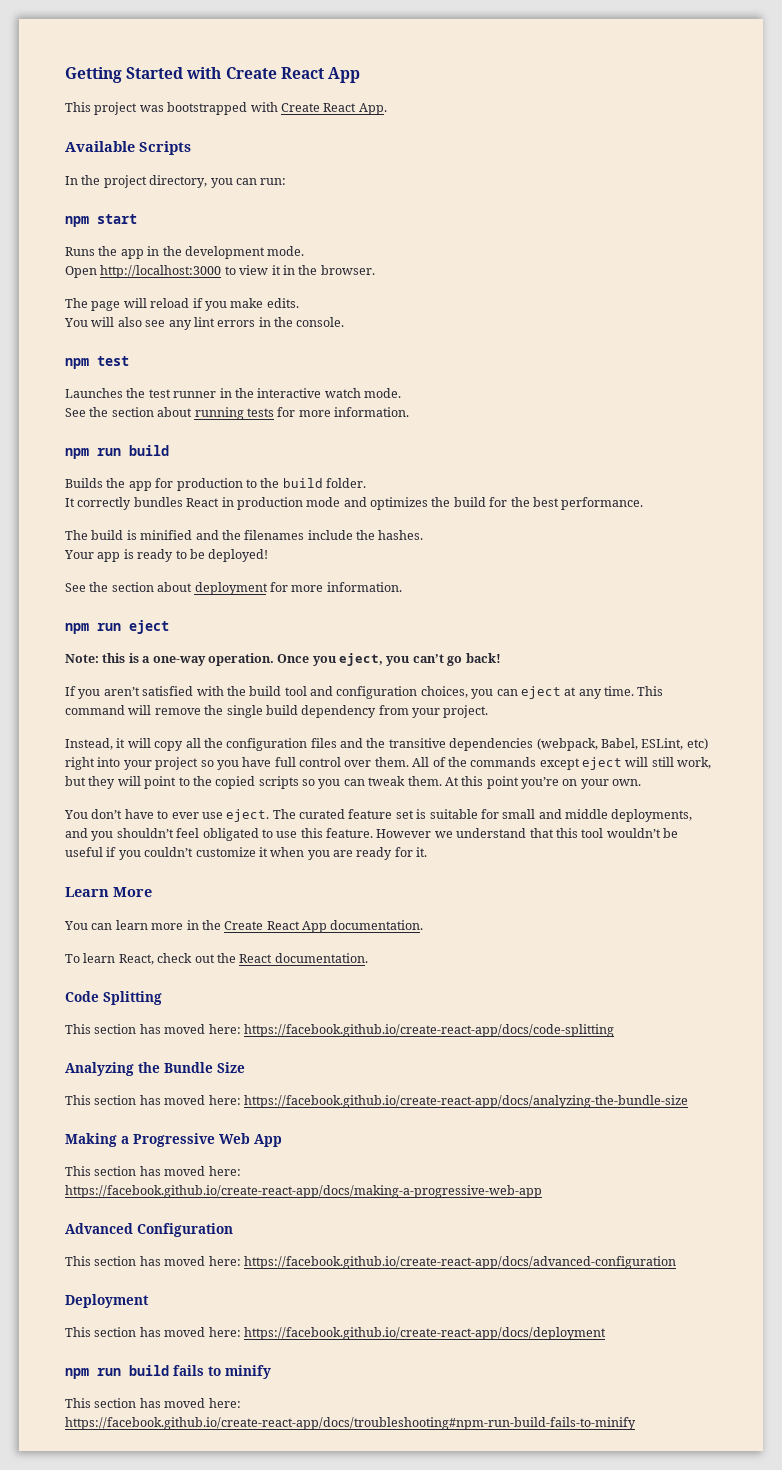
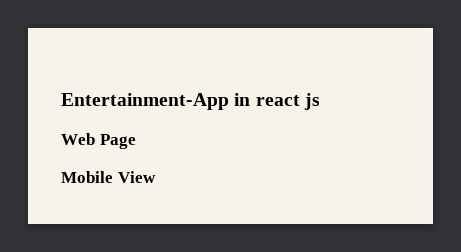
[65,67,360,83] [65,102,387,115] [65,141,191,155] [65,175,287,188] [65,214,137,227] [65,246,305,259] [65,265,375,278] [65,298,299,311] [64,317,345,330] [65,356,129,369] [65,388,401,398] [65,407,409,420] [65,445,169,459] [65,478,366,491] [65,497,644,510] [65,530,424,540] [64,549,269,562] [65,582,402,595] [65,620,169,634] [65,653,501,666] [65,686,664,699] [65,705,489,718] [65,738,708,751] [65,757,712,770] [65,776,642,789] [64,809,693,822] [65,828,678,841] [65,847,428,860] [65,887,152,897] [64,920,424,933] [65,953,368,965] [65,991,162,1005] [65,1024,614,1037] [65,1062,245,1076] [65,1095,688,1108] [65,1133,282,1147] [65,1166,241,1176] [65,1185,542,1198] [65,1223,233,1237] [65,1256,676,1269] [65,1294,149,1308] [65,1327,606,1340] [65,1365,271,1379] [65,1398,241,1408] [65,1417,636,1430] Getting Started with Create React App // This project was bootstrapped with Create React App. // Available Scripts // In the project directory, you can run: // npm start // Runs the app in the development mode. // Open http://localhost:3000 to view it in the browser. // The page will reload if you make edits. // You will also see any lint errors in the console. // npm test // Launches the test runner in the interactive watch mode. // See the section about running tests for more information. // npm run build // Builds the app for production to the build folder. // It correctly bundles React in production mode and optimizes the build for the best performance. // The build is minified and the filenames include the hashes. // Your app is ready to be deployed! // See the section about deployment for more information. // npm run eject // Note: this is a one-way operation. Once you eject, you can’t go back! // If you aren’t satisfied with the build tool and configuration choices, you can eject at any time. This command will remove the single build dependency from your project. // Instead, it will copy all the configuration files and the transitive dependencies (webpack, Babel, ESLint, etc) right into your project so you have full control over them. All of the commands except eject will still work, but they will point to the copied scripts so you can tweak them. At this point you’re on your own. // You don’t have to ever use eject. The curated feature set is suitable for small and middle deployments, and you shouldn’t feel obligated to use this feature. However we understand that this tool wouldn’t be useful if you couldn’t customize it when you are ready for it. // Learn More // You can learn more in the Create React App documentation. // To learn React, check out the React documentation. // Code Splitting // This section has moved here: https://facebook.github.io/create-react-app/docs/code-splitting // Analyzing the Bundle Size // This section has moved here: https://facebook.github.io/create-react-app/docs/analyzing-the-bundle-size // Making a Progressive Web App // This section has moved here: https://facebook.github.io/create-react-app/docs/making-a-progressive-web-app // Advanced Configuration // This section has moved here: https://facebook.github.io/create-react-app/docs/advanced-configuration // Deployment // This section has moved here: https://facebook.github.io/create-react-app/docs/deployment // npm run build fails to minify // This section has moved here: https://facebook.github.io/create-react-app/docs/troubleshooting#npm-run-build-fails-to-minify -> [61,93,320,110] [61,133,136,149] [61,171,156,183] Entertainment-App in react js // Web Page // Mobile View

